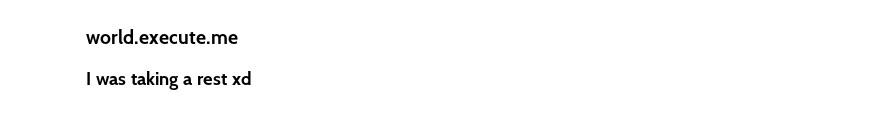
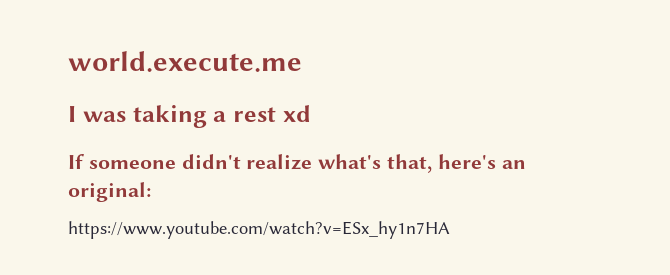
(252, 78) none -> [68,154,526,173] [68,182,151,202] [68,221,450,239] // If someone didn't realize what's that, here's an original: // https://www.youtube.com/watch?v=ESx_hy1n7HA

